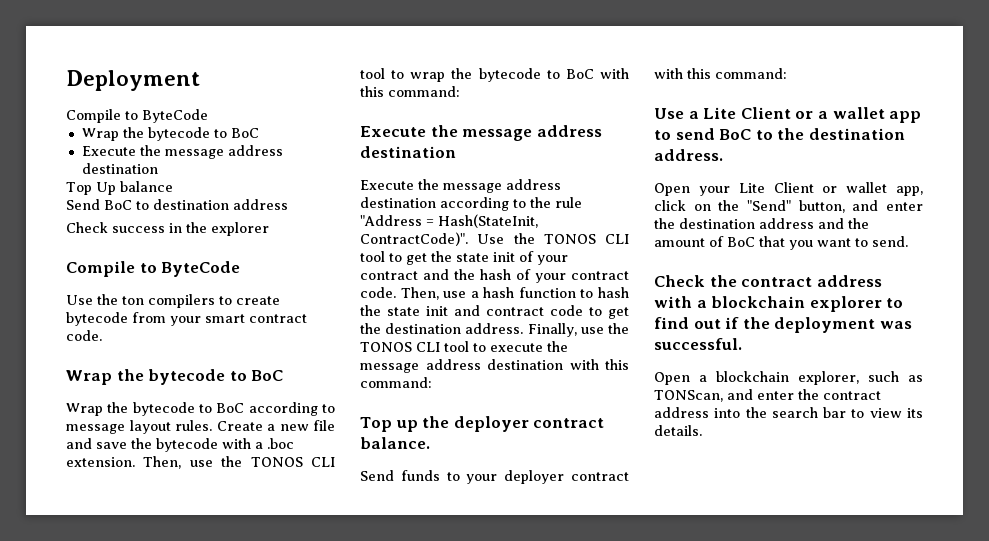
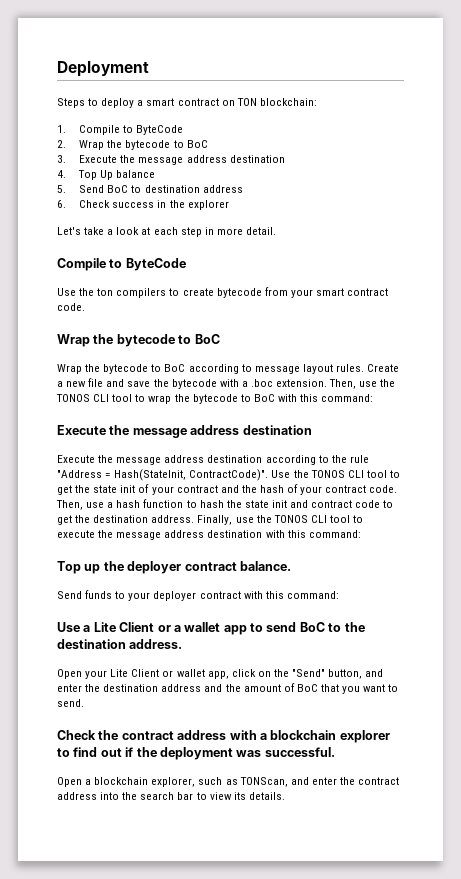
[66,109,208,123] [81,127,259,141] [81,145,283,159] [81,163,158,174] Compile to ByteCode // Wrap the bytecode to BoC // Execute the message address destination // -> [57,98,317,108] [57,125,184,135] [57,140,208,150] [57,155,285,165] [57,170,66,178] Steps to deploy a smart contract on TON blockchain: // 1. Compile to ByteCode // 2. Wrap the bytecode to BoC // 3. Execute the message address destination // 4.
(173, 186) none -> [57,185,66,193] 5.
(288, 204) none -> [57,200,66,208] 6.
(269, 229) none -> [57,227,276,237] // Let's take a look at each step in more detail.

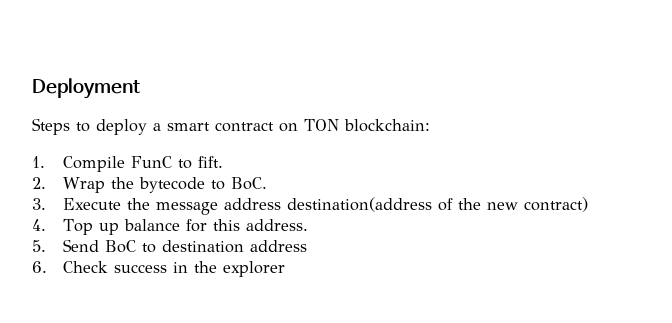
[123,125,184,135] to ByteCode -> [131,156,224,169] FunC to fift.
[186,140,208,148] BoC -> [231,177,268,190] BoC.
[229,155,285,163] destination -> [287,197,589,212] destination(address of the new contract)
[100,170,114,180] Up -> [99,223,120,235] up
(156, 174) none -> [186,219,309,232] for this address.
[57,227,276,237] [57,258,186,271] [57,287,389,298] [57,303,85,311] [57,334,220,347] [57,364,400,374] [57,378,396,389] [56,394,374,404] [57,425,312,438] [57,455,369,465] [57,469,400,481] [57,484,398,495] [56,499,394,510] [57,515,364,525] [57,530,361,540] [57,561,291,574] [57,590,339,601] [57,622,365,635] [57,639,183,649] [57,669,384,679] [57,683,399,694] [57,699,84,707] [57,730,390,743] [57,747,335,760] [57,777,400,787] [57,792,285,800] // Let's take a look at each step in more detail. // Compile to ByteCode // Use the ton compilers to create bytecode from your smart contract code. // Wrap the bytecode to BoC // Wrap the bytecode to BoC according to message layout rules. Create a new file and save the bytecode with a .boc extension. Then, use the TONOS CLI tool to wrap the bytecode to BoC with this command: // Execute the message address destination // Execute the message address destination according to the rule "Address = Hash(StateInit, ContractCode)". Use the TONOS CLI tool to get the state init of your contract and the hash of your contract code. Then, use a hash function to hash the state init and contract code to get the destination address. Finally, use the TONOS CLI tool to execute the message address destination with this command: // Top up the deployer contract balance. // Send funds to your deployer contract with this command: // Use a Lite Client or a wallet app to send BoC to the destination address. // Open your Lite Client or wallet app, click on the "Send" button, and enter the destination address and the amount of BoC that you want to send. // Check the contract address with a blockchain explorer to find out if the deployment was successful. // Open a blockchain explorer, such as TONScan, and enter the contract address into the search bar to view its details. -> (286, 269) none

